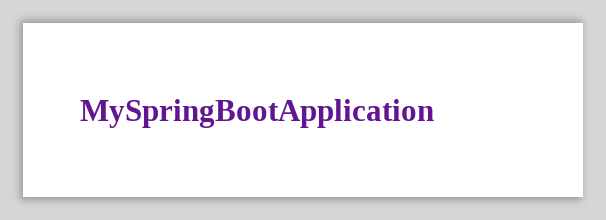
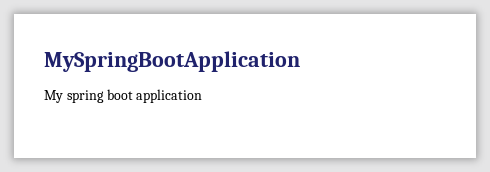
(434, 113) none -> [44,89,203,103] // My spring boot application

